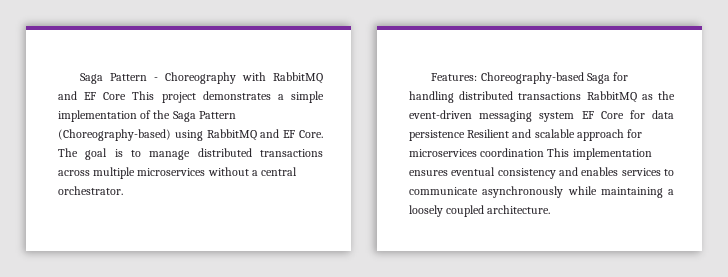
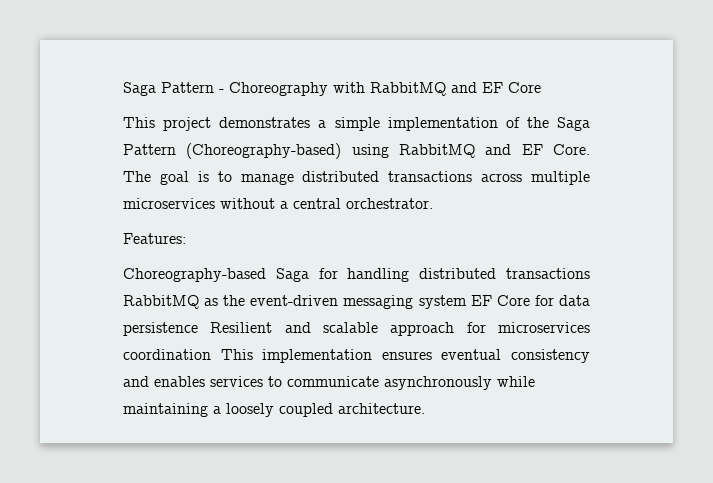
(127, 96) none -> (541, 87) //
(478, 77) none -> (186, 238) //

